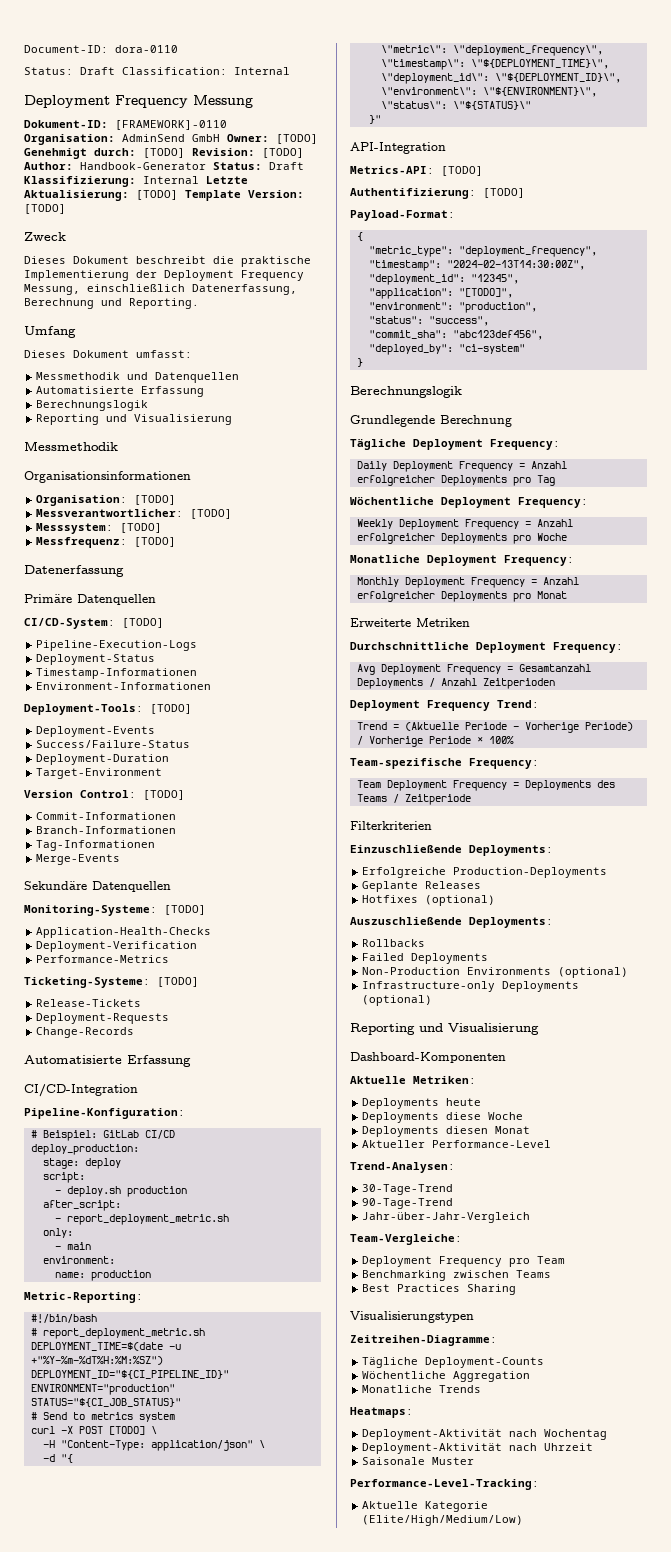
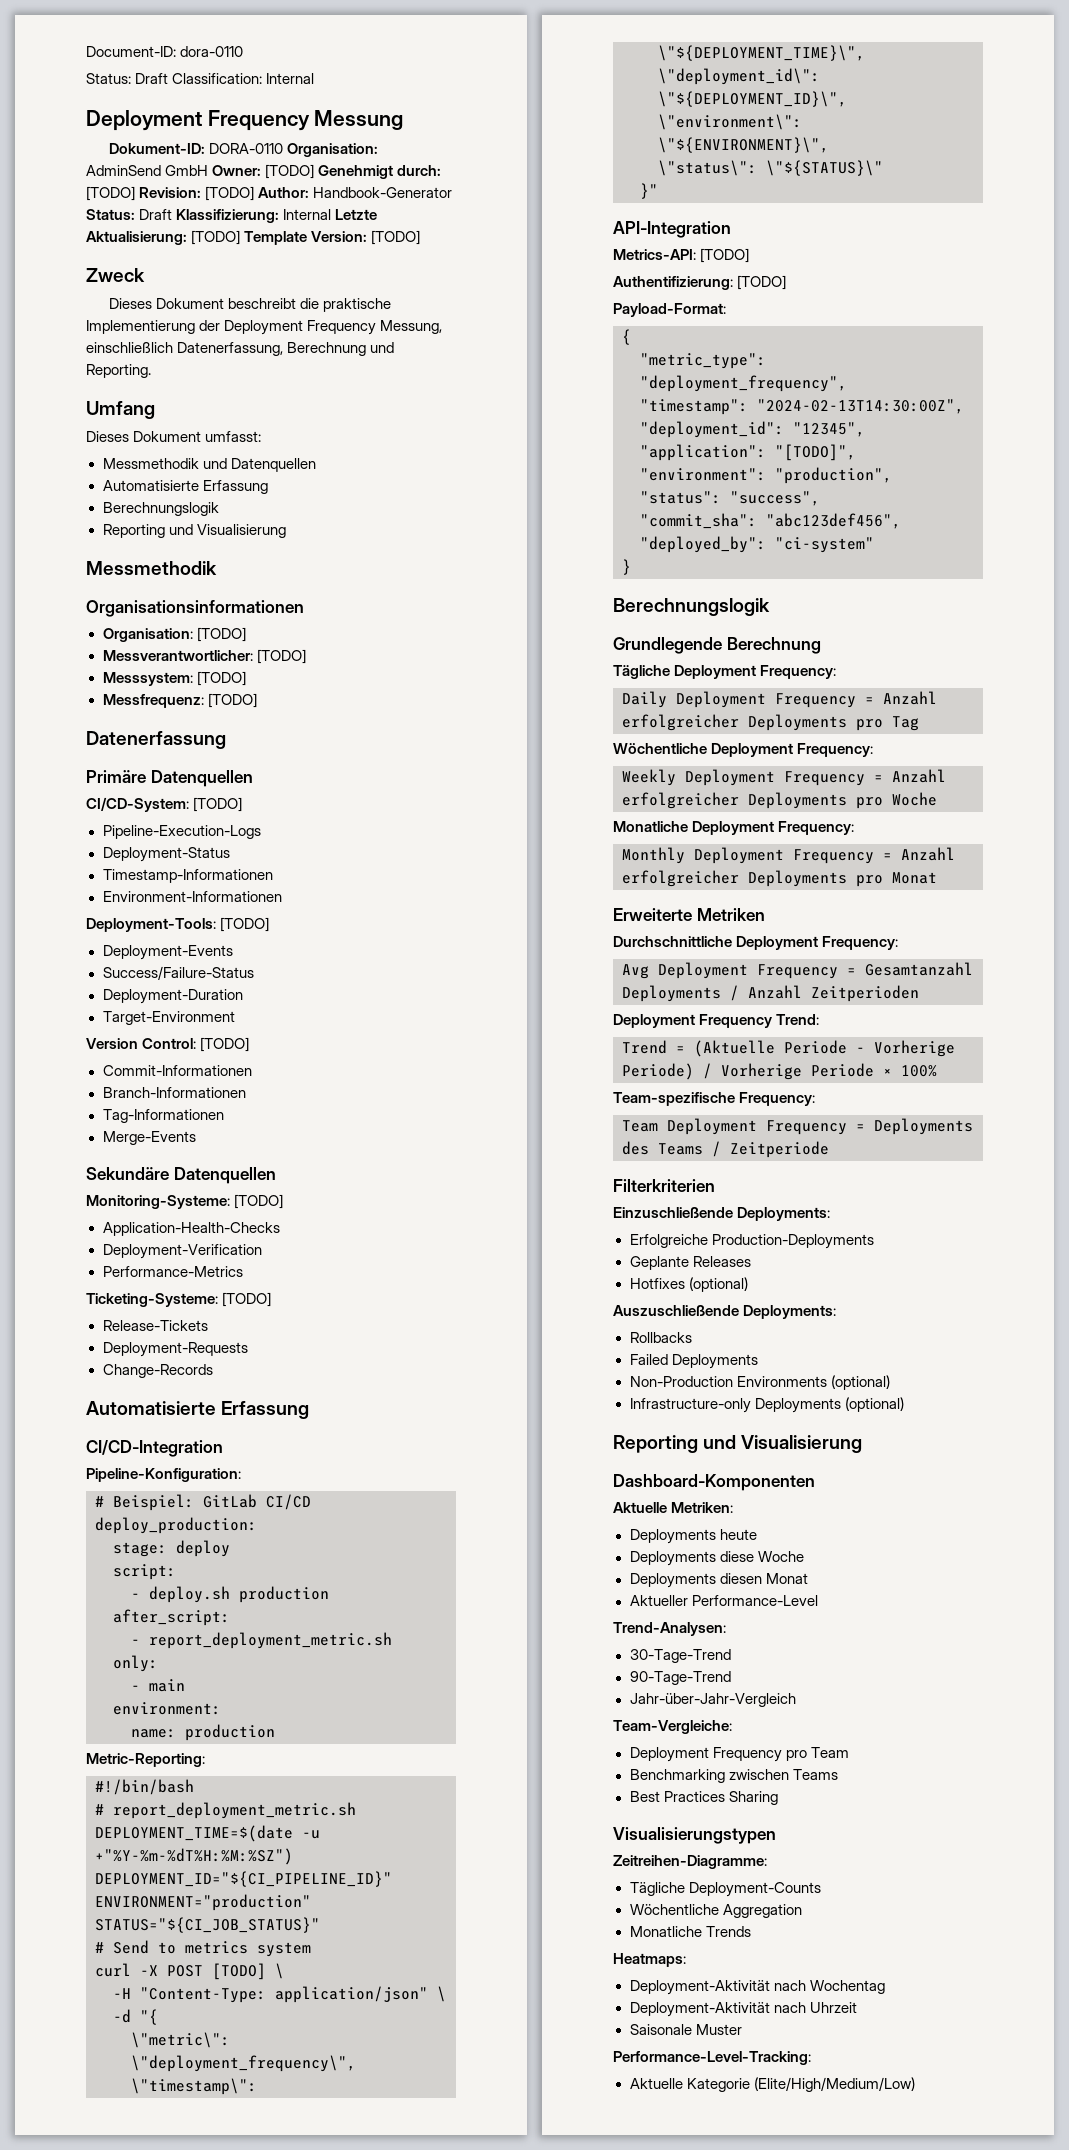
[115,120,227,130] [FRAMEWORK]-0110 -> [209,143,284,154] DORA-0110

